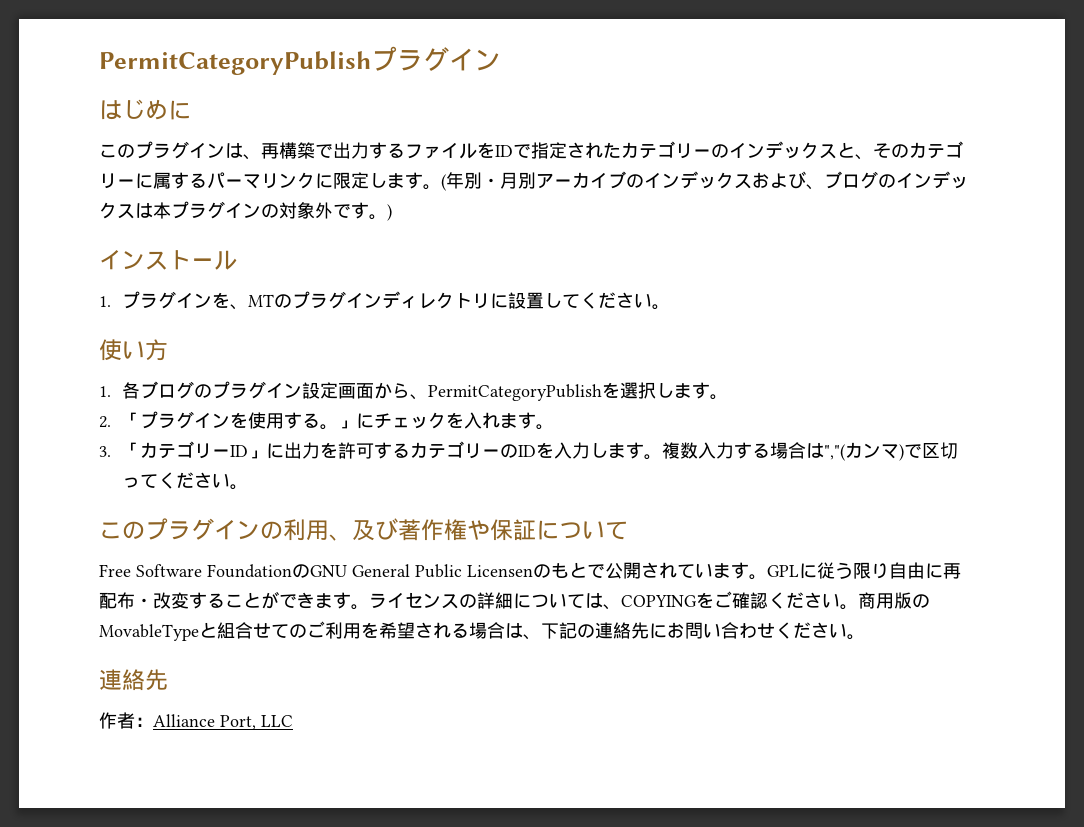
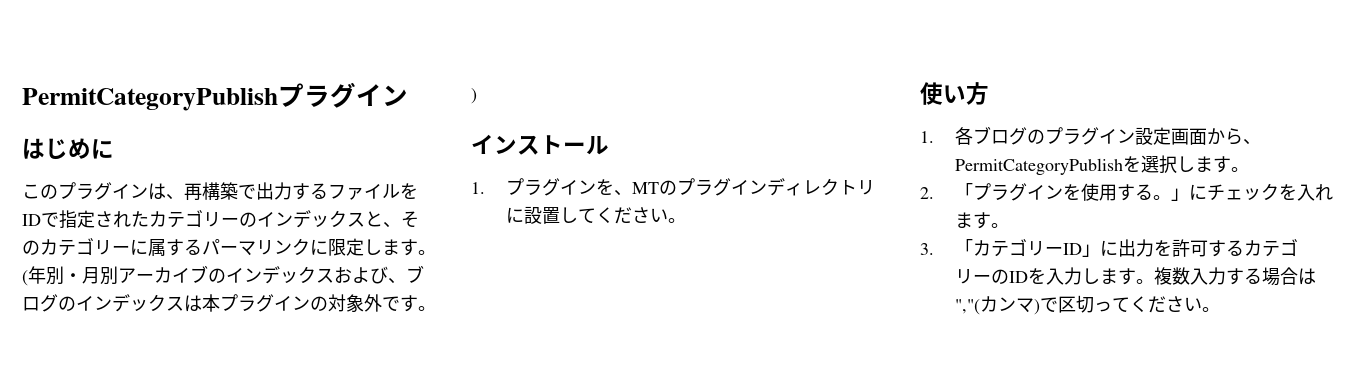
[99,518,628,541] [99,562,961,580] [99,591,930,610] [99,621,865,641] [99,669,168,691] [99,712,293,730] // このプラグインの利用、及び著作権や保証について // Free Software FoundationのGNU General Public Licensenのもとで公開されています。GPLに従う限り自由に再配布・改変することができます。ライセンスの詳細については、COPYINGをご確認ください。商用版のMovableTypeと組合せてのご利用を希望される場合は、下記の連絡先にお問い合わせください。 // 連絡先 // 作者：Alliance Port, LLC -> (1221, 309) none

